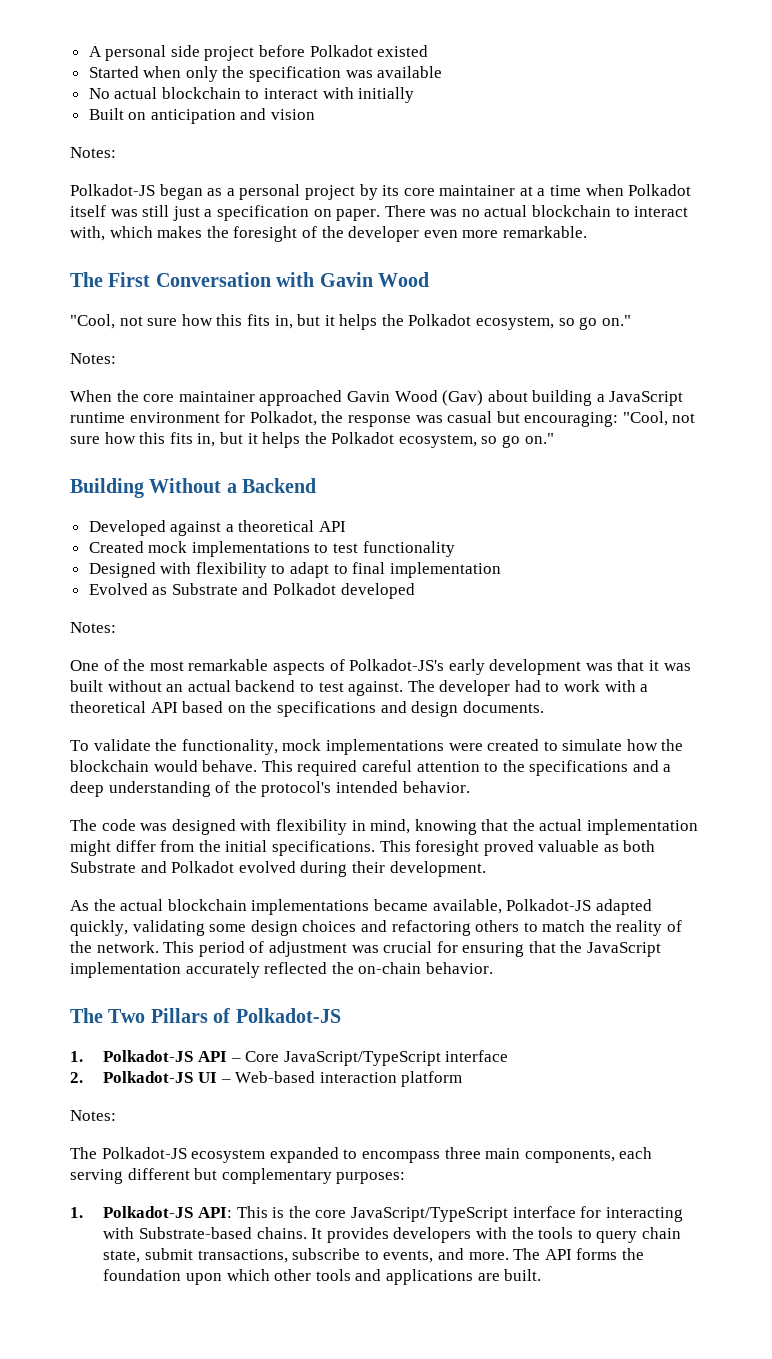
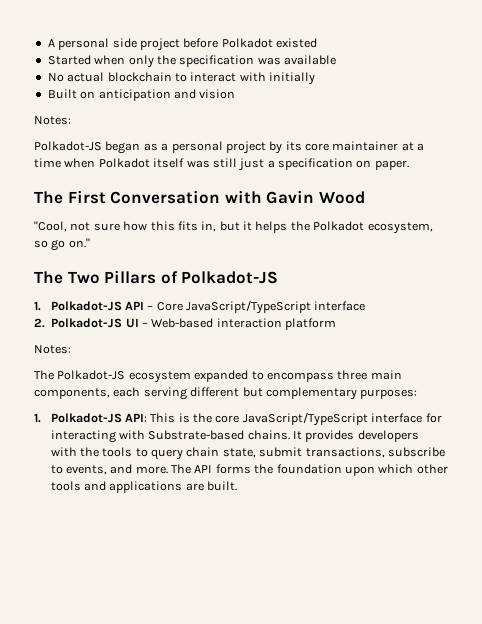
[384,205,689,217] [70,226,587,242] There was no actual blockchain to interact with, which makes the foresight of the developer even more remarkable. -> (409, 165) none
[70,353,116,364] [70,390,684,406] [70,411,696,427] [70,432,554,448] [70,478,317,498] [88,520,347,536] [88,541,455,557] [88,562,501,578] [88,583,415,599] [70,622,116,633] [70,659,691,675] [70,680,649,696] [70,701,544,717] [70,739,684,755] [70,760,672,776] [70,781,470,797] [70,819,699,835] [70,840,656,856] [70,861,486,877] [70,899,652,915] [70,920,683,936] [70,941,662,957] [70,962,493,978] // Notes: // When the core maintainer approached Gavin Wood (Gav) about building a JavaScript runtime environment for Polkadot, the response was casual but encouraging: "Cool, not sure how this fits in, but it helps the Polkadot ecosystem, so go on." // Building Without a Backend // Developed against a theoretical API // Created mock implementations to test functionality // Designed with flexibility to adapt to final implementation // Evolved as Substrate and Polkadot developed // Notes: // One of the most remarkable aspects of Polkadot-JS's early development was that it was built without an actual backend to test against. The developer had to work with a theoretical API based on the specifications and design documents. // To validate the functionality, mock implementations were created to simulate how the blockchain would behave. This required careful attention to the specifications and a deep understanding of the protocol's intended behavior. // The code was designed with flexibility in mind, knowing that the actual implementation might differ from the initial specifications. This foresight proved valuable as both Substrate and Polkadot evolved during their development. // As the actual blockchain implementations became available, Polkadot-JS adapted quickly, validating some design choices and refactoring others to match the reality of the network. This period of adjustment was crucial for ensuring that the JavaScript implementation accurately reflected the on-chain behavior. -> (90, 243) none

